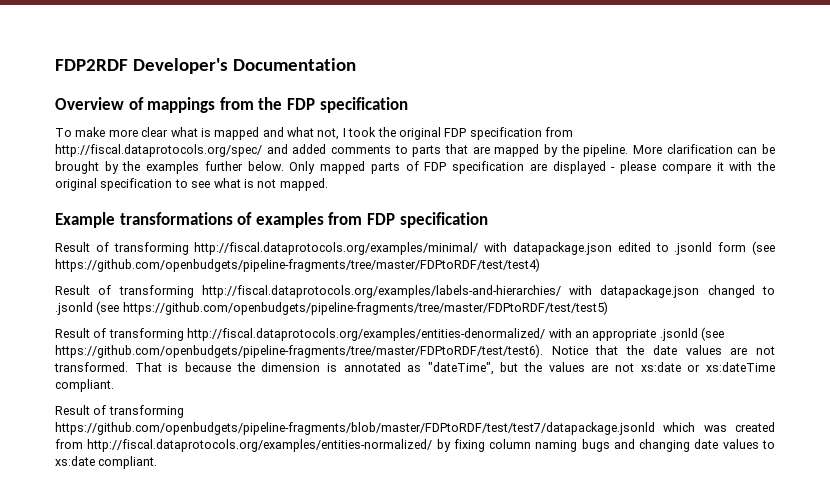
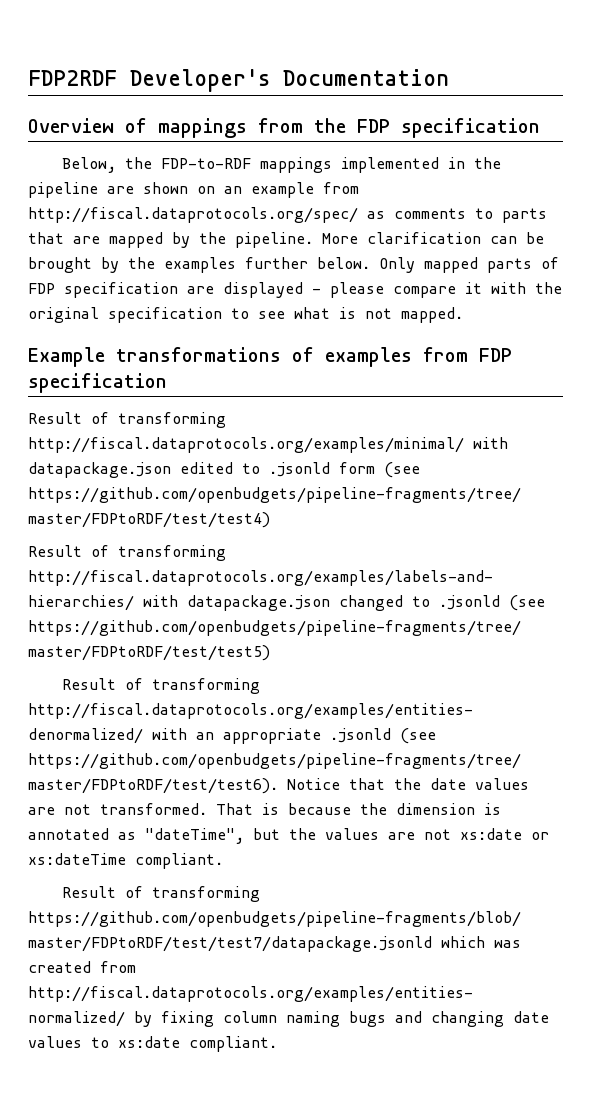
[55,127,573,140] [55,144,327,157] To make more clear what is mapped and what not, I took the original FDP specification from http://fiscal.dataprotocols.org/spec/ and added -> [61,157,501,173] [28,182,359,198] [28,207,385,223] Below, the FDP-to-RDF mappings implemented in the pipeline are shown on an example from http://fiscal.dataprotocols.org/spec/ as

